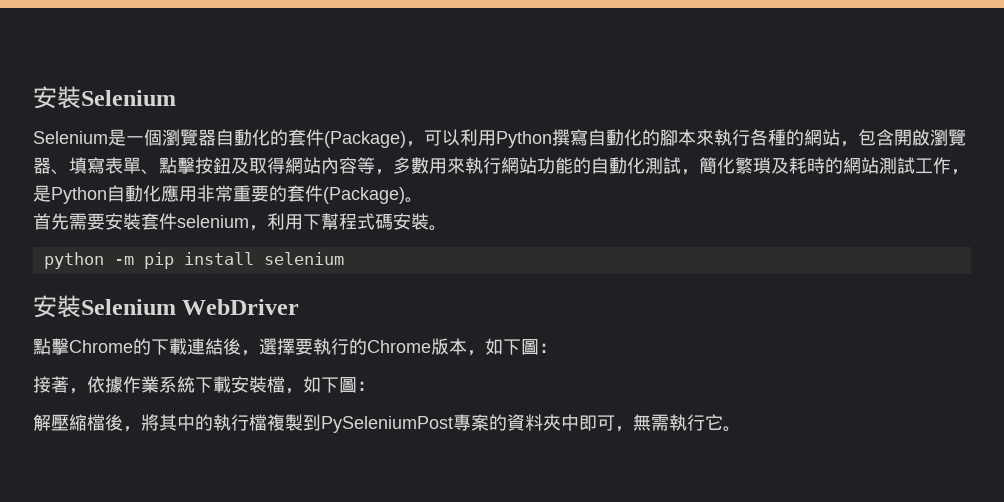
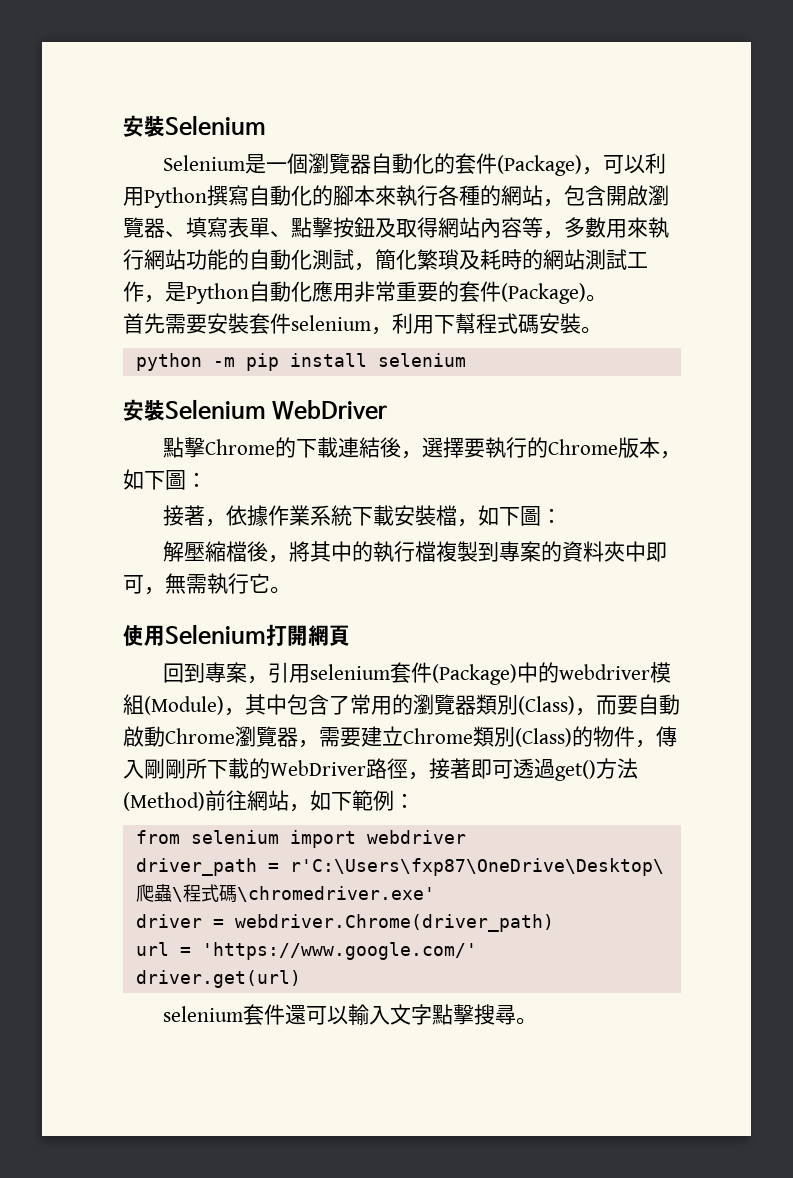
[321,416,453,433] PySeleniumPost -> (499, 552) none
(741, 429) none -> [123,624,350,646] [162,662,671,685] [123,694,680,716] [123,726,677,748] [123,758,638,781] [123,790,415,812] [135,830,466,848] [135,858,664,876] [135,884,435,903] [135,914,554,932] [135,942,477,960] [135,970,301,988] [162,1004,537,1026] // 使用Selenium打開網頁 // 回到專案，引用selenium套件(Package)中的webdriver模組(Module)，其中包含了常用的瀏覽器類別(Class)，而要自動啟動Chrome瀏覽器，需要建立Chrome類別(Class)的物件，傳入剛剛所下載的WebDriver路徑，接著即可透過get()方法(Method)前往網站，如下範例： // from selenium import webdriver // driver_path = r'C:\Users\fxp87\OneDrive\Desktop\爬蟲\程式碼\chromedriver.exe' // driver = webdriver.Chrome(driver_path) // url = 'https://www.google.com/' // driver.get(url) // selenium套件還可以輸入文字點擊搜尋。

